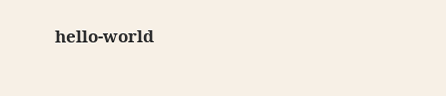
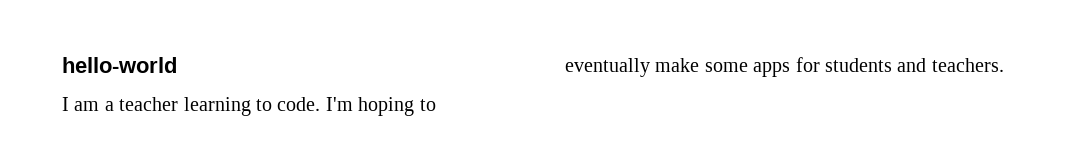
(154, 36) none -> [62,97,436,116] [565,57,1004,77] // I am a teacher learning to code. I'm hoping to eventually make some apps for students and teachers.

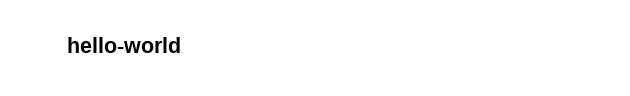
[62,97,436,116] [565,57,1004,77] // I am a teacher learning to code. I'm hoping to eventually make some apps for students and teachers. -> (181, 45) none

